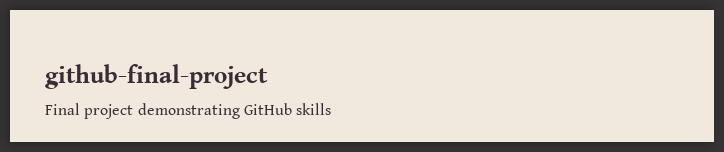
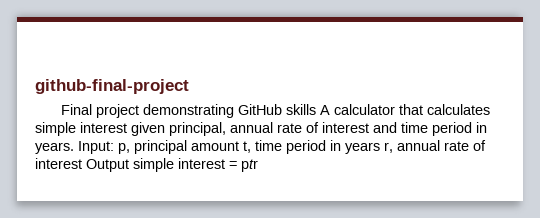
(332, 109) none -> [319,104,490,115] [35,122,487,136] [35,140,486,154] [35,158,258,172] A calculator that calculates simple interest given principal, annual rate of interest and time period in years. Input: p, principal amount t, time period in years r, annual rate of interest Output simple interest = ptr

